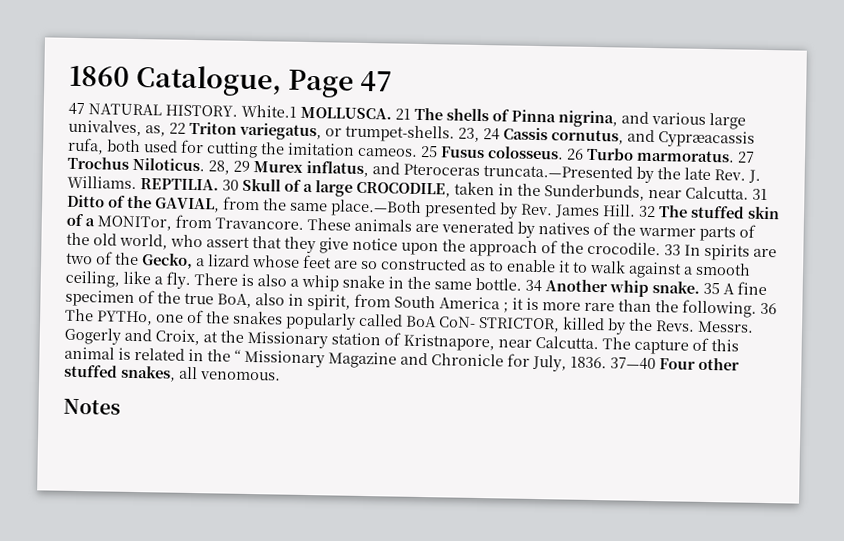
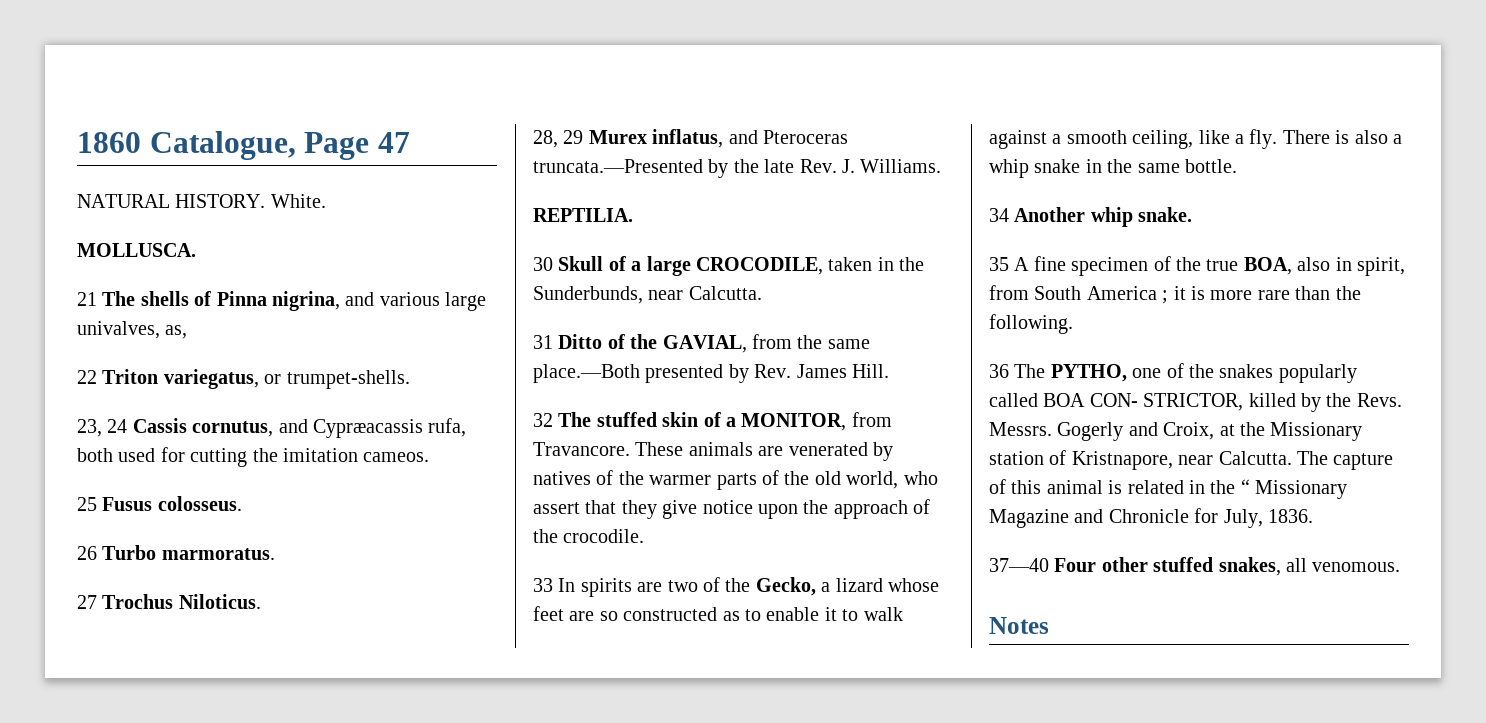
[68,102,85,116] 47 -> (410, 142) none
[241,104,297,118] White.1 -> [270,194,326,208] White. //
(392, 113) none -> (196, 250) //
(166, 131) none -> (188, 332) //
(455, 133) none -> (410, 379) //
(418, 152) none -> (430, 457) //
(564, 153) none -> (242, 503) //
(735, 156) none -> (275, 554) //
(205, 164) none -> (261, 601) //
(137, 182) none -> (942, 166) //
(219, 184) none -> (633, 215) //
(749, 193) none -> (762, 293) //
(636, 210) none -> (889, 371) //
[97,215,172,231] MONITor, -> [741,413,847,431] MONITOR,
(661, 248) none -> (645, 536) //
(522, 284) none -> (1237, 166) //
(700, 287) none -> (1193, 214) //
[217,293,252,309] BoA, -> [1243,257,1292,275] BOA,
(757, 308) none -> (1073, 324) //
[97,310,153,326] PYTHo, -> [1050,364,1127,382] PYTHO,
[406,315,476,328] BoA CoN- -> [1043,393,1138,407] BOA CON-
(607, 362) none -> (1313, 516) //

